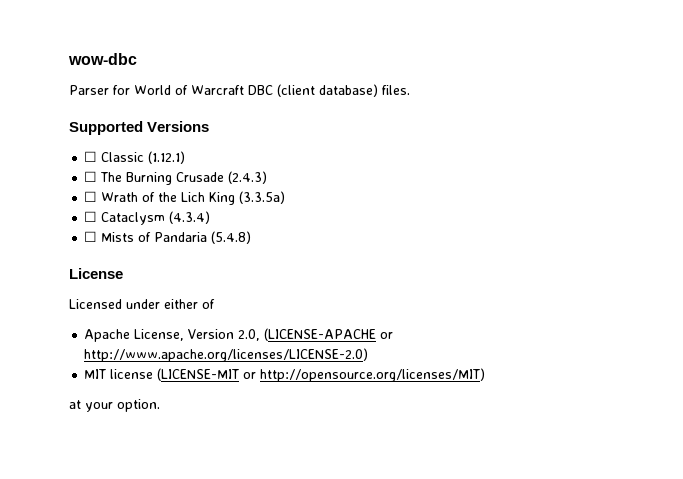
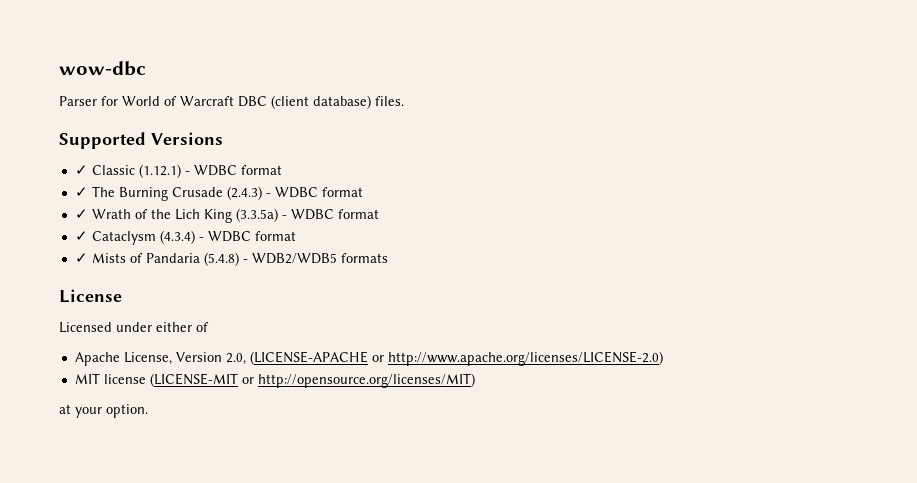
[84,151,98,162] ☐ -> [74,165,88,175] ✓
[84,171,98,182] // ☐ -> [184,165,282,176] [74,187,88,197] - WDBC format // ✓
[84,191,98,202] // ☐ -> [265,187,363,198] [74,209,88,219] - WDBC format // ✓
[84,211,211,225] [84,231,98,242] // ☐ Cataclysm (4.3.4) // ☐ -> [281,209,379,220] [74,230,296,245] [74,253,88,263] - WDBC format // ✓ Cataclysm (4.3.4) - WDBC format // ✓
(252, 237) none -> [242,253,388,264] - WDB2/WDB5 formats

